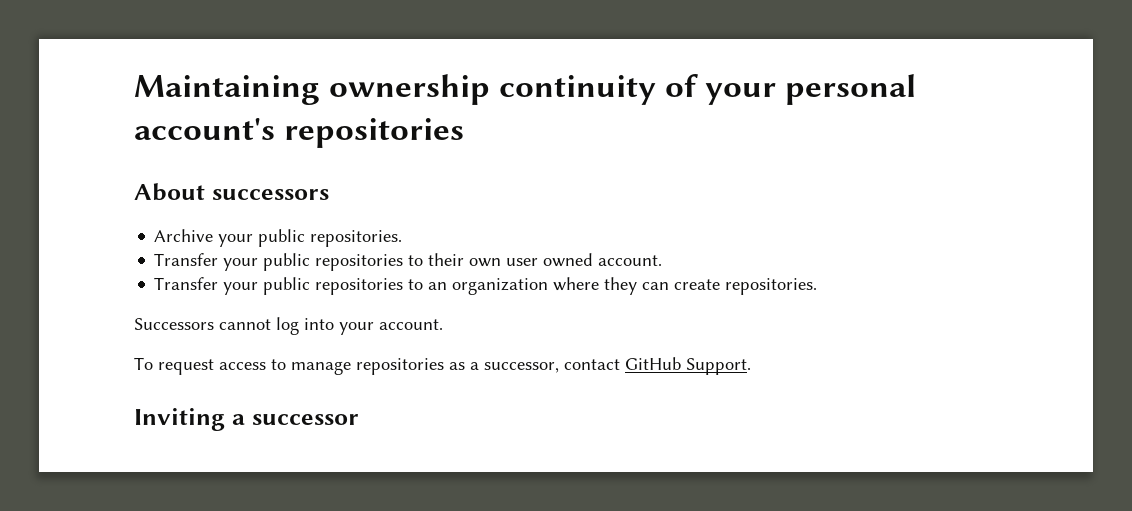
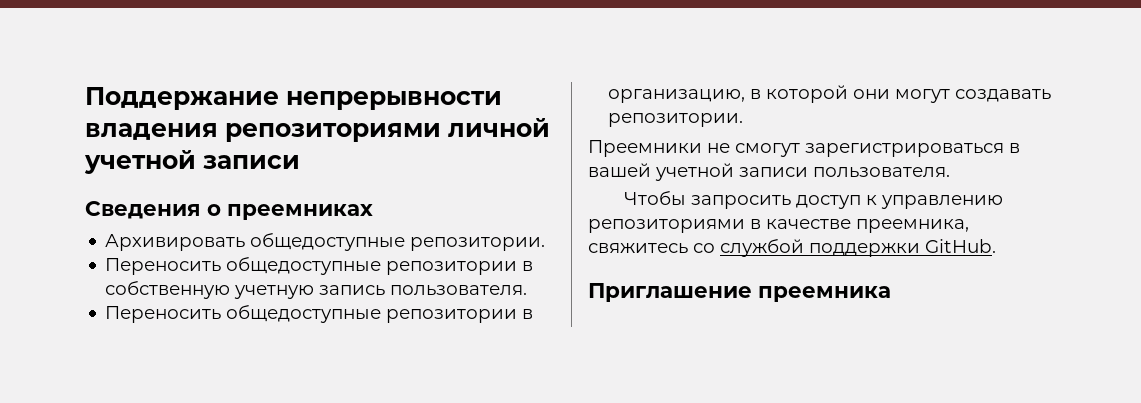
[134,74,917,105] [134,118,465,148] [134,183,329,201] [154,229,403,247] [154,253,663,271] [154,277,818,295] [134,317,443,335] [134,357,751,375] [134,408,359,431] Maintaining ownership continuity of your personal account's repositories // About successors // Archive your public repositories. // Transfer your public repositories to their own user owned account. // Transfer your public repositories to an organization where they can create repositories. // Successors cannot log into your account. // To request access to manage repositories as a successor, contact GitHub Support. // Inviting a successor -> [85,87,502,110] [85,118,550,142] [84,150,300,174] [85,201,373,220] [105,233,546,251] [105,257,534,275] [105,281,528,299] [105,305,534,323] [608,85,1052,103] [608,113,744,127] [588,140,1020,157] [588,163,950,181] [623,191,1003,209] [588,219,969,233] [588,239,996,257] [588,283,891,302] Поддержание непрерывности владения репозиториями личной учетной записи // Сведения о преемниках // Архивировать общедоступные репозитории. // Переносить общедоступные репозитории в собственную учетную запись пользователя. // Переносить общедоступные репозитории в организацию, в которой они могут создавать репозитории. // Преемники не смогут зарегистрироваться в вашей учетной записи пользователя. // Чтобы запросить доступ к управлению репозиториями в качестве преемника, свяжитесь со службой поддержки GitHub. // Приглашение преемника

